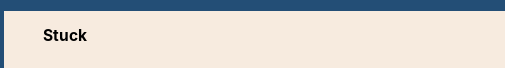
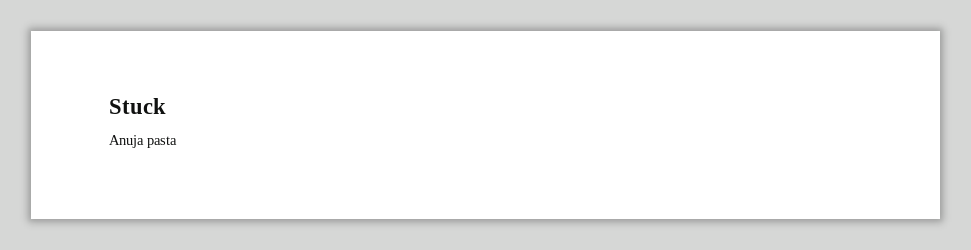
(87, 35) none -> [109,135,177,148] // Anuja pasta

